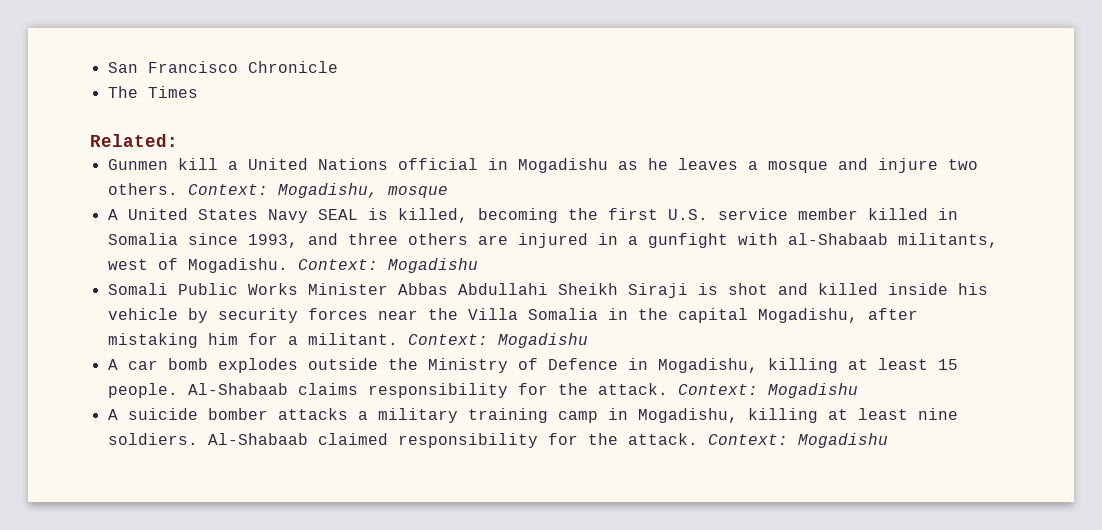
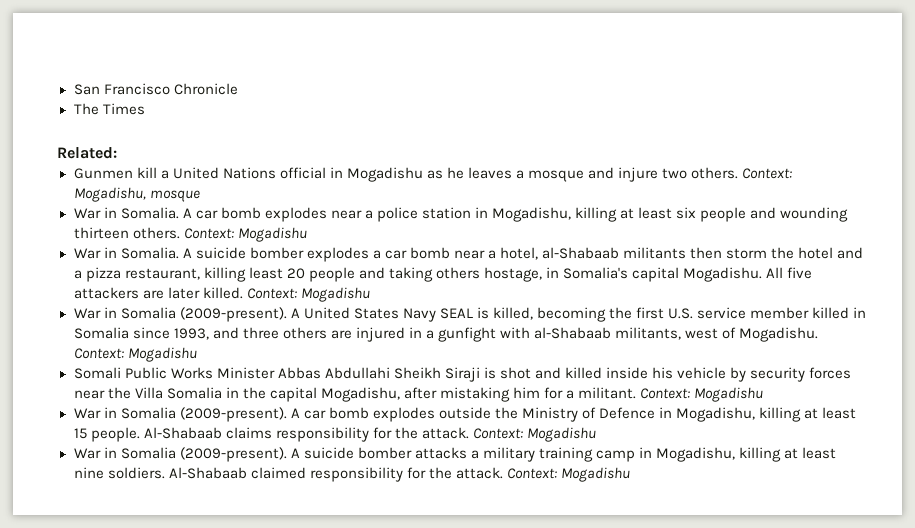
(448, 192) none -> [73,207,849,222] [73,227,307,242] [73,247,864,262] [73,267,813,282] [73,287,370,302] [73,307,287,322] War in Somalia. A car bomb explodes near a police station in Mogadishu, killing at least six people and wounding thirteen others. Context: Mogadishu // War in Somalia. A suicide bomber explodes a car bomb near a hotel, al-Shabaab militants then storm the hotel and a pizza restaurant, killing least 20 people and taking others hostage, in Somalia's capital Mogadishu. All five attackers are later killed. Context: Mogadishu // War in Somalia (2009-present).
(588, 340) none -> [73,407,287,422] War in Somalia (2009-present).
(858, 390) none -> [73,447,287,462] War in Somalia (2009-present).

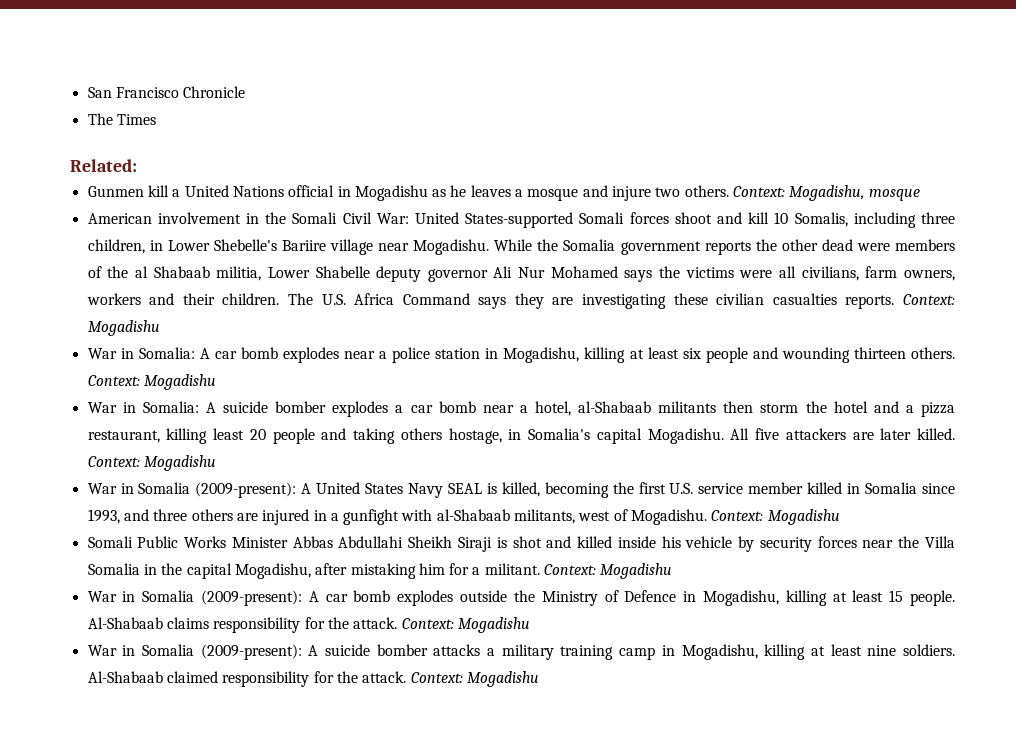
[73,207,179,219] // War in Somalia. -> [87,212,956,228] [87,239,956,255] [87,266,956,282] [86,293,955,309] [87,320,160,336] [87,347,195,359] // American involvement in the Somali Civil War: United States-supported Somali forces shoot and kill 10 Somalis, including three children, in Lower Shebelle's Bariire village near Mogadishu. While the Somalia government reports the other dead were members of the al Shabaab militia, Lower Shabelle deputy governor Ali Nur Mohamed says the victims were all civilians, farm owners, workers and their children. The U.S. Africa Command says they are investigating these civilian casualties reports. Context: Mogadishu // War in Somalia:
[120,247,179,259] Somalia. -> [142,401,199,413] Somalia:
[179,307,287,322] (2009-present). -> [195,482,297,498] (2009-present):
[179,407,287,422] (2009-present). -> [201,590,303,606] (2009-present):
[179,447,287,462] (2009-present). -> [200,644,302,660] (2009-present):

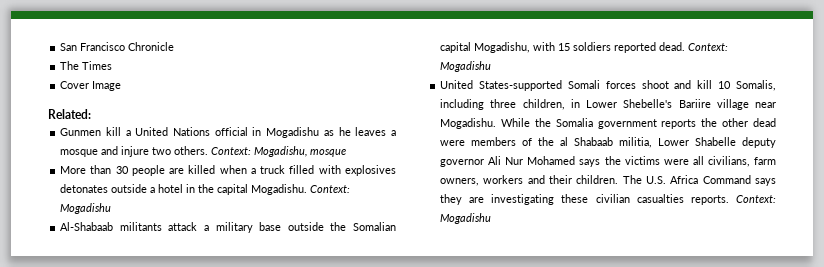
(156, 119) none -> [60,81,122,91] // Cover Image
[87,212,409,224] American involvement in the Somali Civil War: -> [60,165,396,176] [60,184,351,195] [60,203,112,214] [60,222,397,233] [440,42,729,53] [440,61,492,72] More than 30 people are killed when a truck filled with explosives detonates outside a hotel in the capital Mogadishu. Context: Mogadishu // Al-Shabaab militants attack a military base outside the Somalian capital Mogadishu, with 15 soldiers reported dead. Context: Mogadishu //
[87,347,956,363] [87,374,216,390] [87,401,956,417] [87,428,955,444] [87,455,216,471] [87,482,955,498] [87,509,840,525] [87,536,955,552] [87,563,673,579] [87,590,956,606] [87,617,530,633] [87,644,955,660] [87,671,539,687] // War in Somalia: A car bomb explodes near a police station in Mogadishu, killing at least six people and wounding thirteen others. Context: Mogadishu // War in Somalia: A suicide bomber explodes a car bomb near a hotel, al-Shabaab militants then storm the hotel and a pizza restaurant, killing least 20 people and taking others hostage, in Somalia's capital Mogadishu. All five attackers are later killed. Context: Mogadishu // War in Somalia (2009-present): A United States Navy SEAL is killed, becoming the first U.S. service member killed in Somalia since 1993, and three others are injured in a gunfight with al-Shabaab militants, west of Mogadishu. Context: Mogadishu // Somali Public Works Minister Abbas Abdullahi Sheikh Siraji is shot and killed inside his vehicle by security forces near the Villa Somalia in the capital Mogadishu, after mistaking him for a militant. Context: Mogadishu // War in Somalia (2009-present): A car bomb explodes outside the Ministry of Defence in Mogadishu, killing at least 15 people. Al-Shabaab claims responsibility for the attack. Context: Mogadishu // War in Somalia (2009-present): A suicide bomber attacks a military training camp in Mogadishu, killing at least nine soldiers. Al-Shabaab claimed responsibility for the attack. Context: Mogadishu -> (492, 218) none

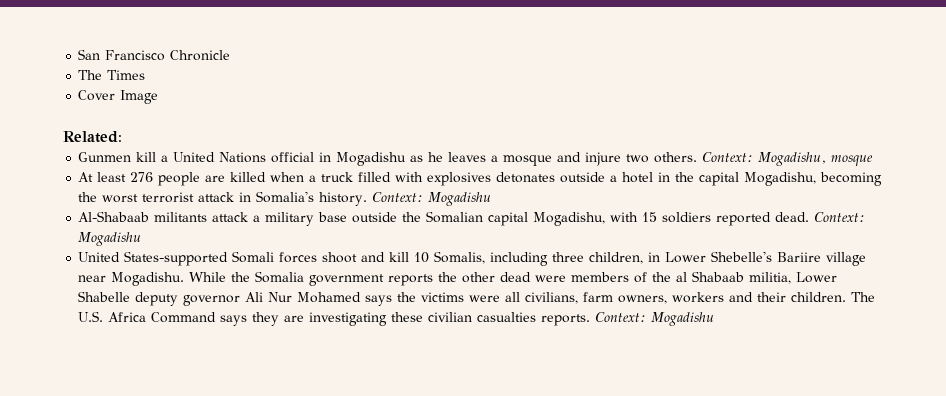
[60,165,129,174] More than 30 -> [78,172,154,182] At least 276
[251,184,308,195] Mogadishu. -> [744,172,883,186] [78,191,368,206] Mogadishu, becoming the worst terrorist attack in Somalia's history.

